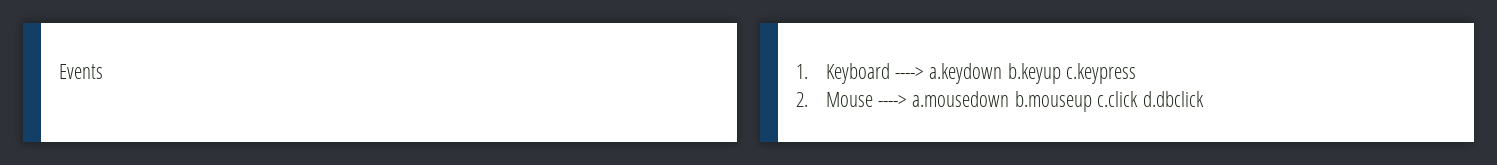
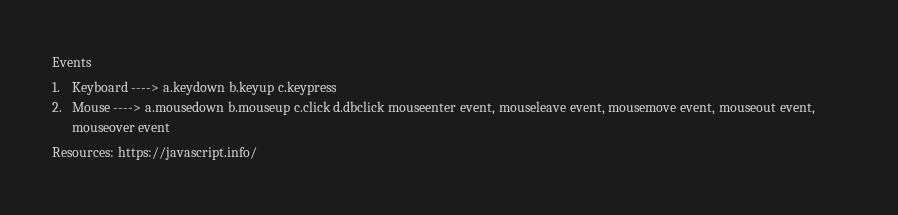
(1204, 99) none -> [388,101,815,115] [71,123,171,132] [52,146,257,160] mouseenter event, mouseleave event, mousemove event, mouseout event, mouseover event // Resources: https://javascript.info/

